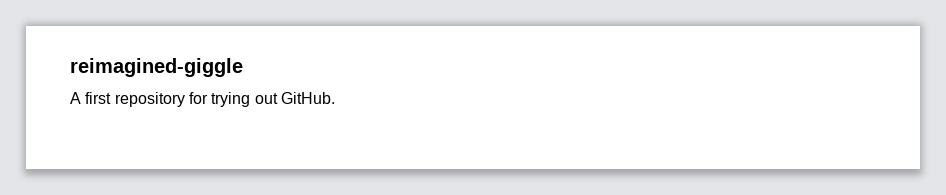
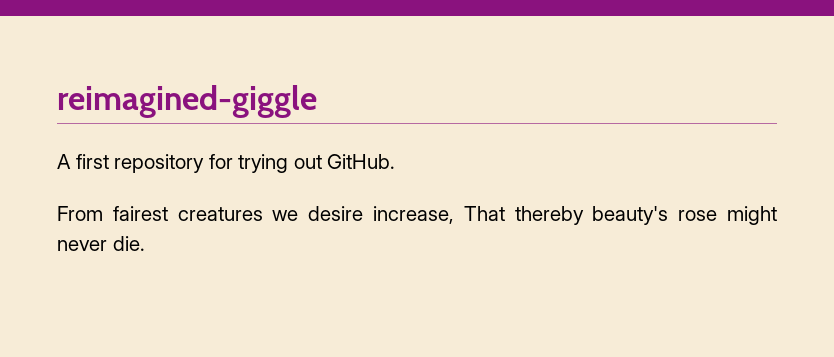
(335, 98) none -> [57,206,777,225] [57,236,145,251] // From fairest creatures we desire increase, That thereby beauty's rose might never die.

